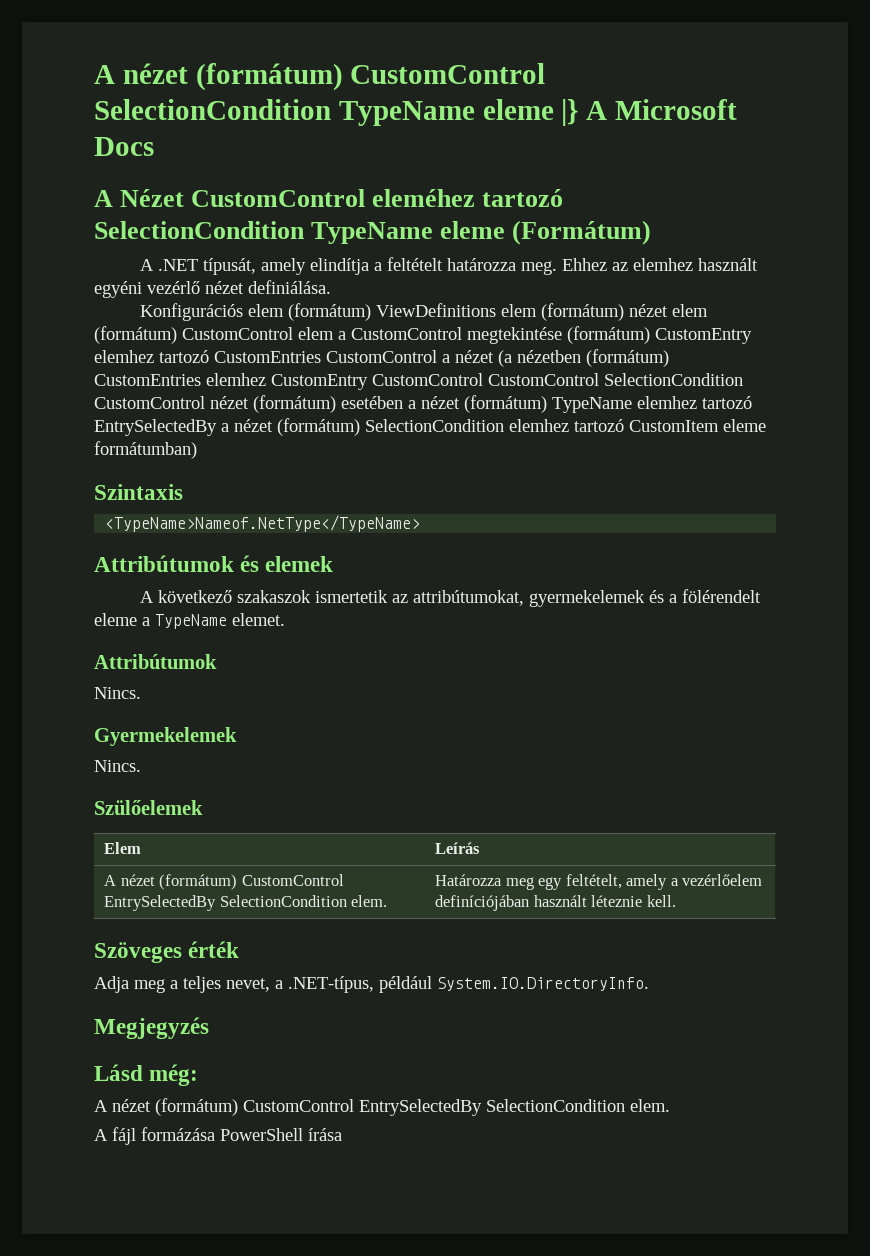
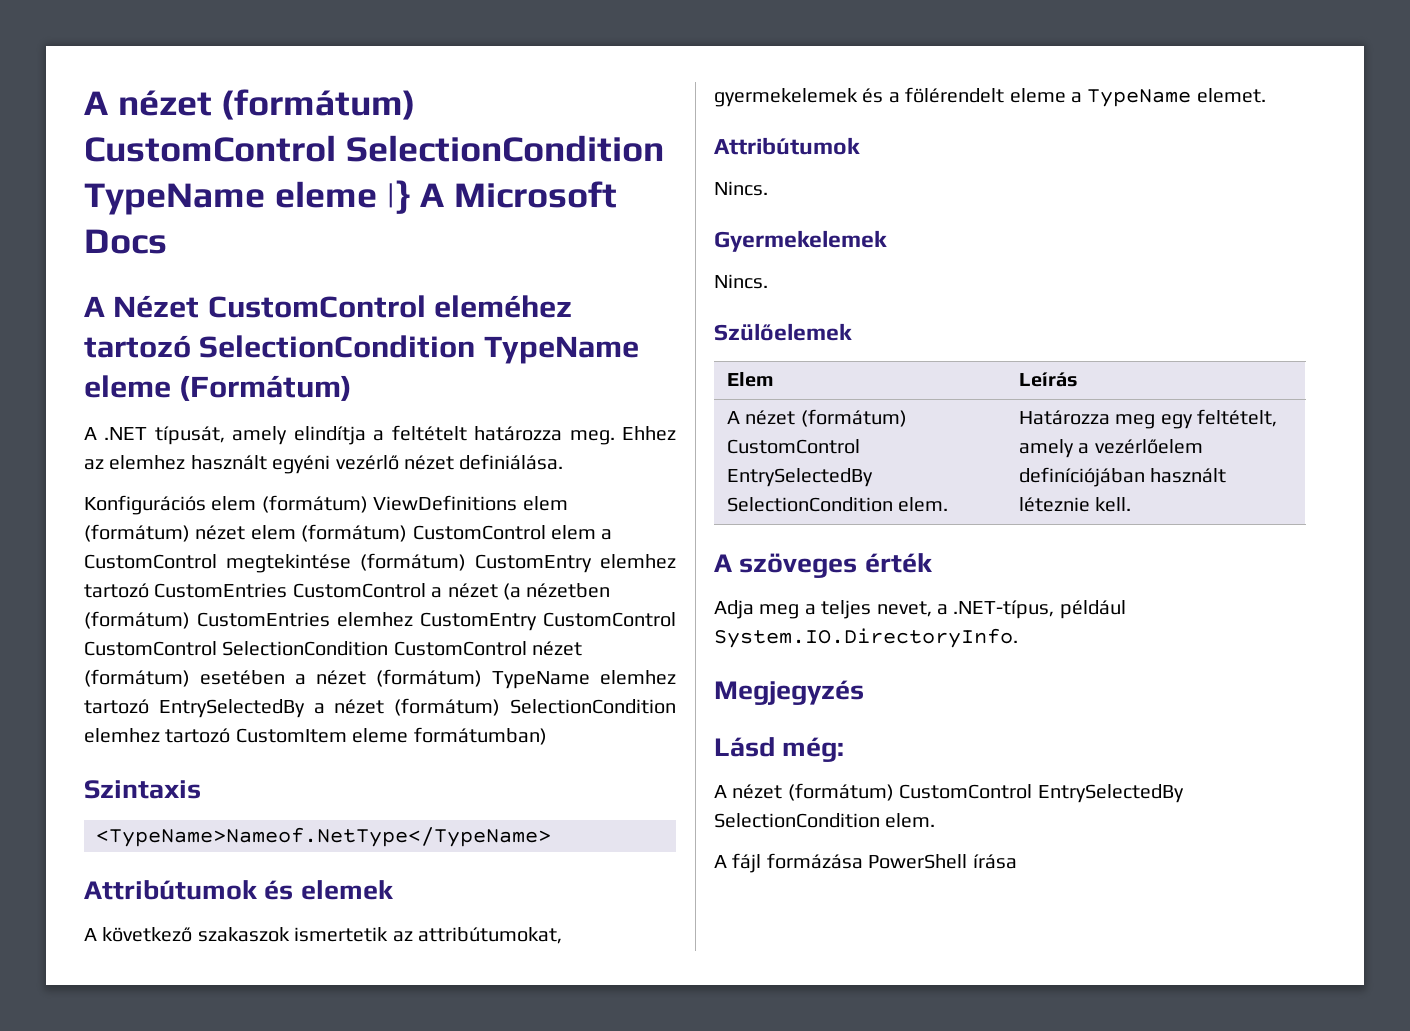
[94,942,182,963] Szöveges -> [714,553,858,578] A szöveges

